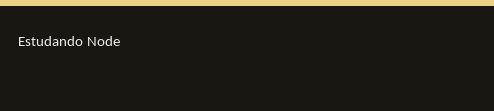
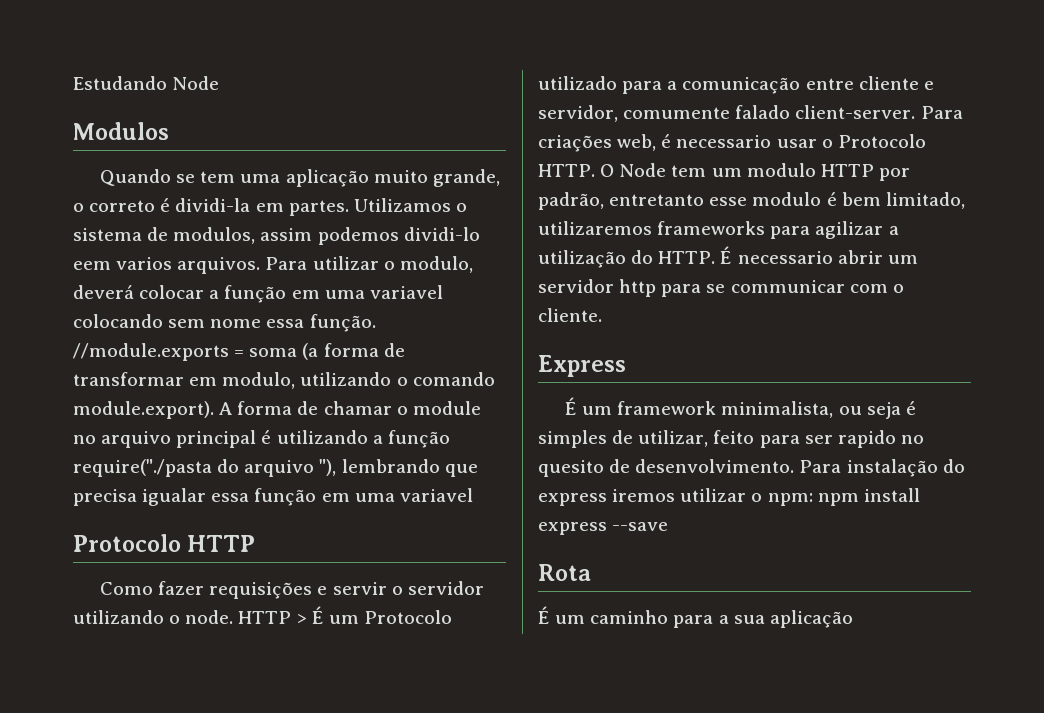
(120, 41) none -> [73,122,169,140] [99,169,500,187] [73,198,467,216] [73,227,480,245] [73,256,473,274] [73,285,443,303] [73,314,376,332] [73,343,405,361] [73,372,495,389] [73,401,481,419] [73,430,450,448] [73,459,478,477] [73,488,473,506] [73,534,256,552] [99,581,484,599] [73,606,452,624] [538,76,934,94] [538,105,963,122] [538,134,926,152] [538,163,910,181] [538,192,965,210] [538,221,899,239] [538,246,918,268] [538,279,904,297] [538,308,602,322] [538,355,626,377] [564,397,916,419] [538,430,924,448] [538,459,965,477] [538,488,920,506] [538,522,669,535] [538,564,591,581] [538,606,853,628] // Modulos // Quando se tem uma aplicação muito grande, o correto é dividi-la em partes. Utilizamos o sistema de modulos, assim podemos dividi-lo eem varios arquivos. Para utilizar o modulo, deverá colocar a função em uma variavel colocando sem nome essa função. //module.exports = soma (a forma de transformar em modulo, utilizando o comando module.export). A forma de chamar o module no arquivo principal é utilizando a função require("./pasta do arquivo "), lembrando que precisa igualar essa função em uma variavel // Protocolo HTTP // Como fazer requisições e servir o servidor utilizando o node. HTTP > É um Protocolo utilizado para a comunicação entre cliente e servidor, comumente falado client-server. Para criações web, é necessario usar o Protocolo HTTP. O Node tem um modulo HTTP por padrão, entretanto esse modulo é bem limitado, utilizaremos frameworks para agilizar a utilização do HTTP. É necessario abrir um servidor http para se communicar com o cliente. // Express // É um framework minimalista, ou seja é simples de utilizar, feito para ser rapido no quesito de desenvolvimento. Para instalação do express iremos utilizar o npm: npm install express --save // Rota // É um caminho para a sua aplicação

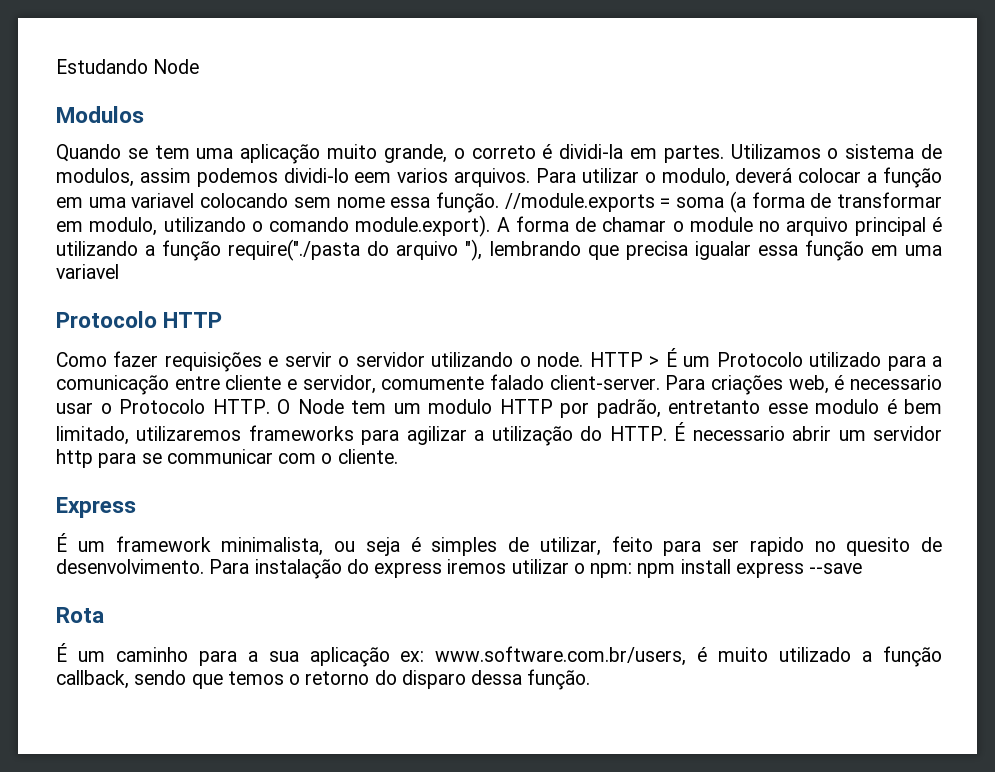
(853, 619) none -> [400,646,942,667] [56,669,591,690] ex: www.software.com.br/users, é muito utilizado a função callback, sendo que temos o retorno do disparo dessa função.

